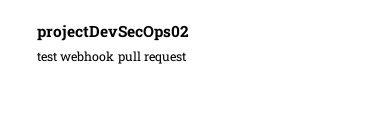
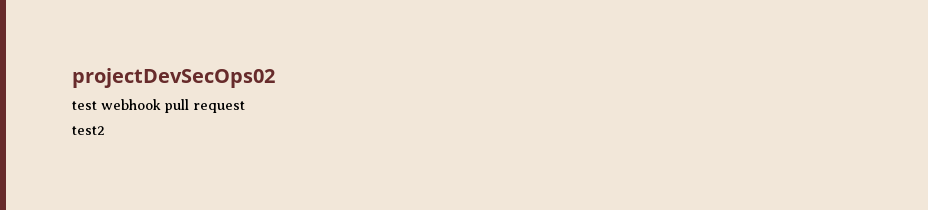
(188, 58) none -> [72,126,105,135] // test2

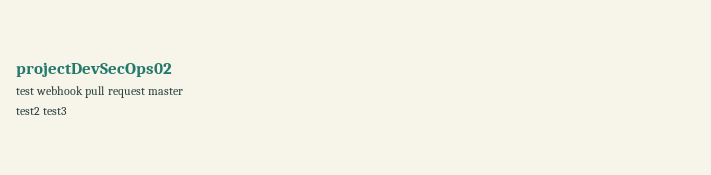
(245, 107) none -> [147,88,183,95] master
(105, 130) none -> [43,107,68,115] test3

